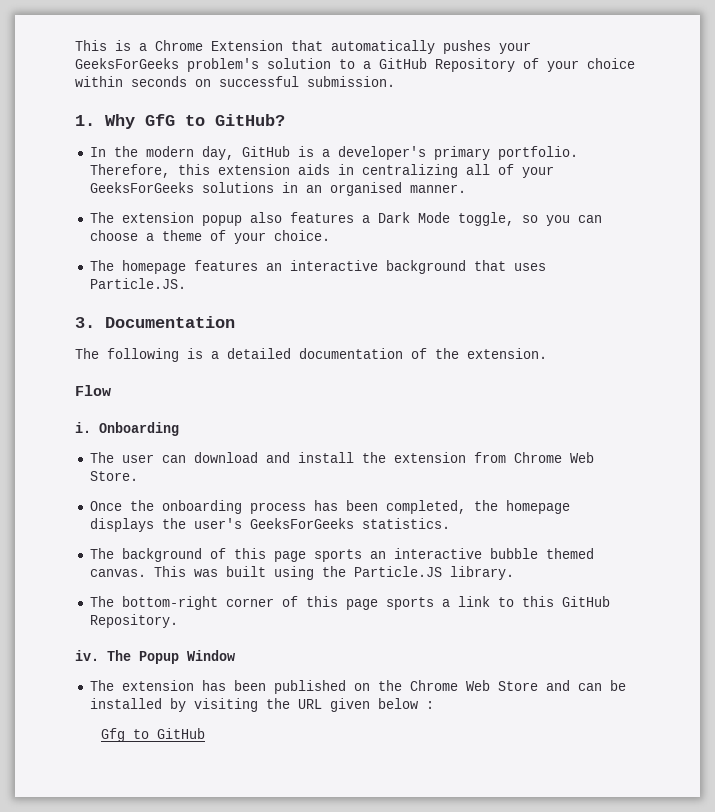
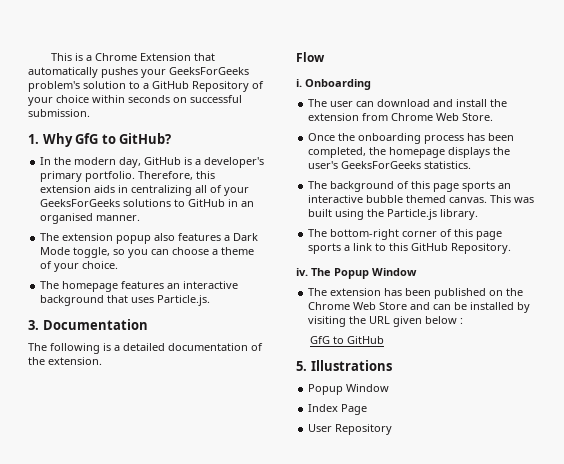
(274, 187) none -> [174,199,226,207] to GitHub
[89,278,186,289] Particle.JS. -> [157,295,211,306] Particle.js.
[353,566,442,577] Particle.JS -> [387,209,438,220] Particle.js
[101,728,206,742] Gfg to GitHub -> [310,336,385,344] [296,360,392,371] [308,384,390,395] [308,404,368,415] [308,424,393,435] GfG to GitHub // 5. Illustrations // Popup Window // Index Page // User Repository

